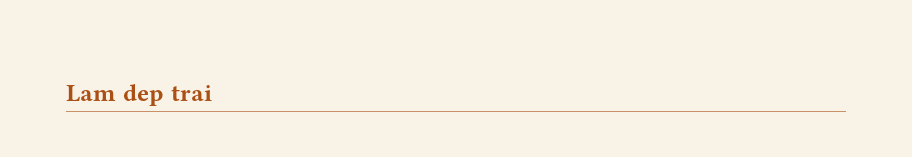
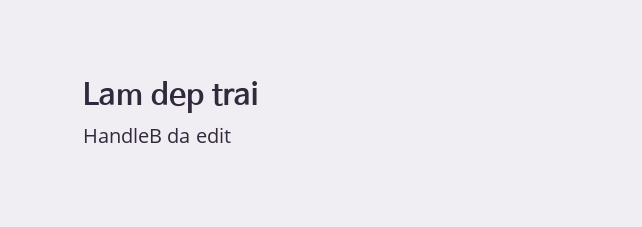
(212, 93) none -> [83,127,231,143] // HandleB da edit

